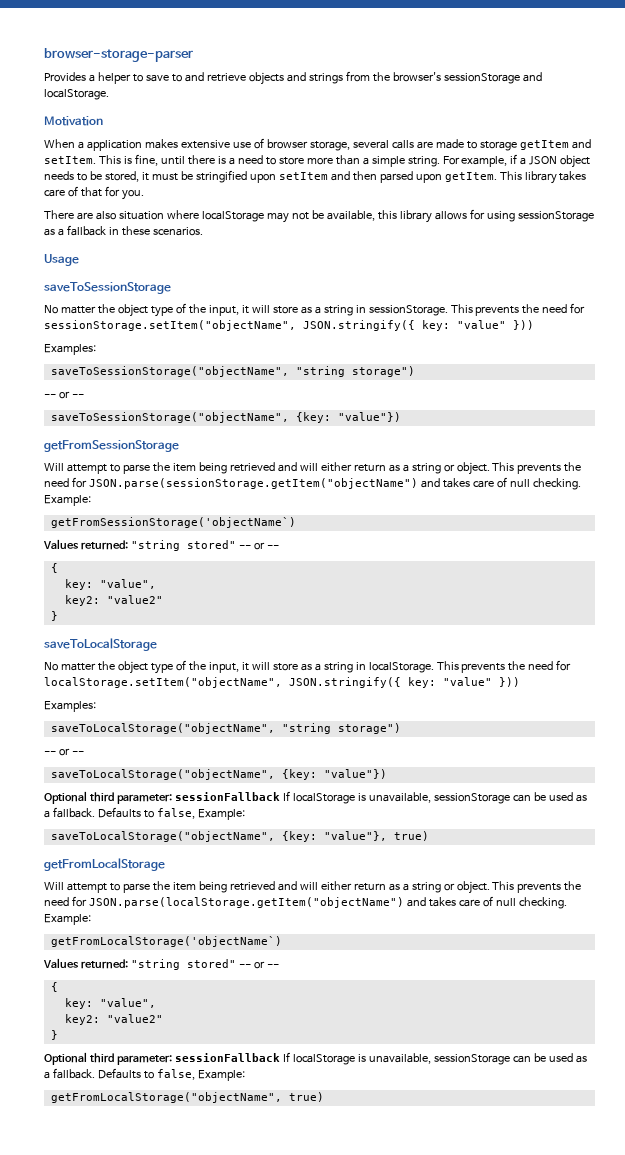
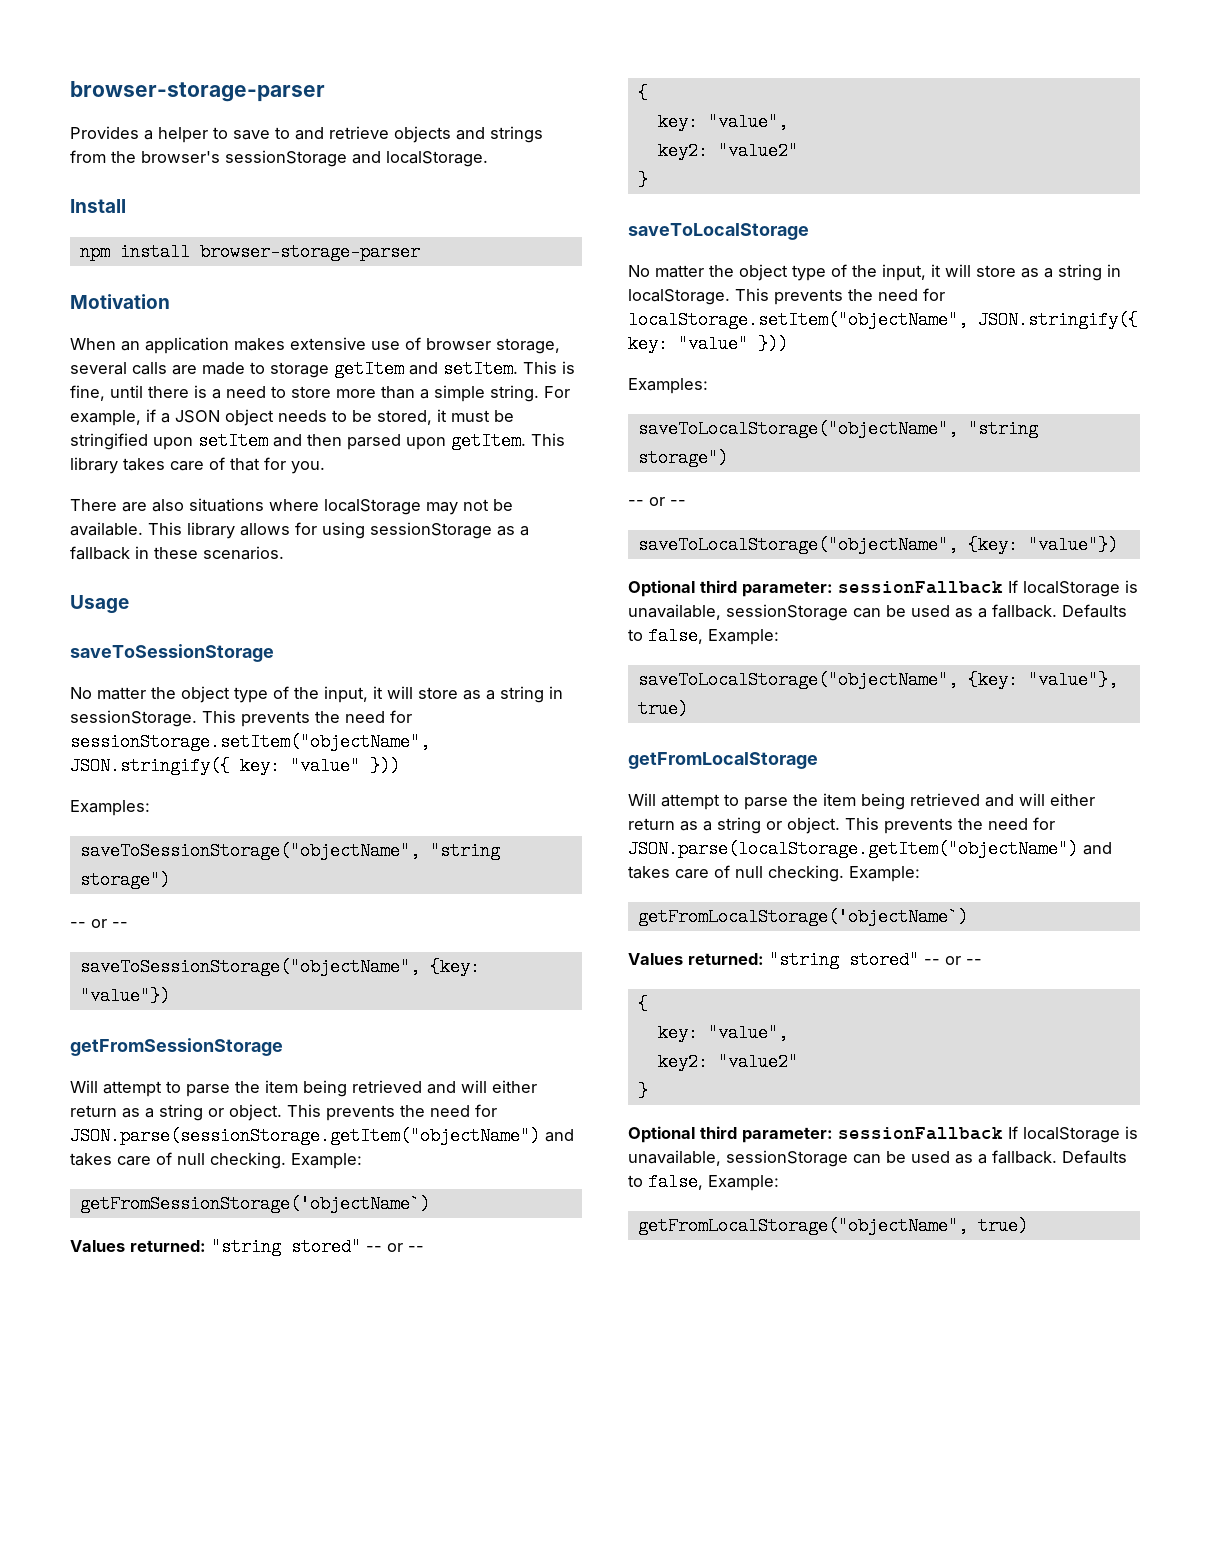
(109, 94) none -> [70,199,126,213] [79,243,420,261] // Install // npm install browser-storage-parser
[77,141,84,149] a -> [121,341,140,351] an
[118,211,164,220] situation -> [189,498,264,512] situations
[326,210,397,221] available, this -> [70,522,182,536] available. This

